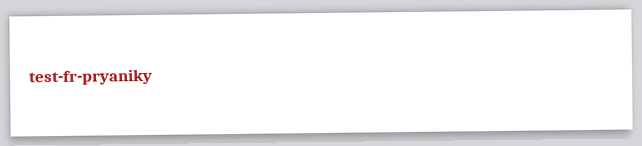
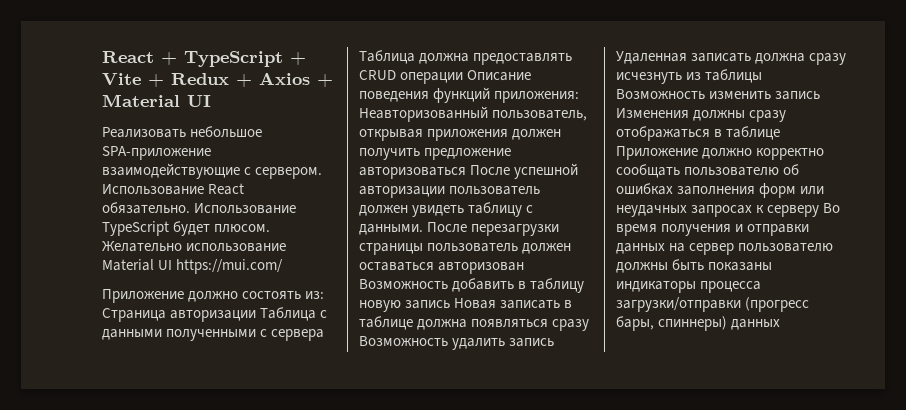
[28,68,153,86] test-fr-pryaniky -> [102,51,306,67] [102,72,333,87] [102,94,211,107] [102,126,263,138] [102,146,211,160] [102,163,323,179] [102,183,245,195] [102,202,297,214] [102,221,271,236] [102,241,287,252] [102,259,284,274] [102,289,325,303] [102,307,328,322] [102,329,325,341] [359,50,573,65] [359,70,532,84] [359,87,580,103] [359,106,588,122] [359,129,562,141] [359,148,512,160] [359,163,579,179] [359,186,541,198] [359,202,534,217] [359,222,560,236] [359,243,572,255] [359,262,525,274] [359,278,585,293] [359,298,573,312] [359,316,590,331] [359,336,555,350] [616,51,847,65] [616,69,763,84] [616,89,821,100] [616,108,787,122] [616,126,781,141] [616,146,825,160] [616,164,800,178] [616,183,825,198] [616,203,841,217] [616,224,810,236] [616,243,834,255] [616,259,773,273] [616,281,762,293] [616,297,810,312] [616,316,781,331] React + TypeScript + Vite + Redux + Axios + Material UI // Реализовать небольшое SPA-приложение взаимодействующие с сервером. Использование React обязательно. Использование TypeScript будет плюсом. Желательно использование Material UI https://mui.com/ // Приложение должно состоять из: Страница авторизации Таблица с данными полученными с сервера Таблица должна предоставлять CRUD операции Описание поведения функций приложения: Неавторизованный пользователь, открывая приложения должен получить предложение авторизоваться После успешной авторизации пользователь должен увидеть таблицу с данными. После перезагрузки страницы пользователь должен оставаться авторизован Возможность добавить в таблицу новую запись Новая записать в таблице должна появляться сразу Возможность удалить запись Удаленная записать должна сразу исчезнуть из таблицы Возможность изменить запись Изменения должны сразу отображаться в таблице Приложение должно корректно сообщать пользователю об ошибках заполнения форм или неудачных запросах к серверу Во время получения и отправки данных на сервер пользователю должны быть показаны индикаторы процесса загрузки/отправки (прогресс бары, спиннеры) данных

